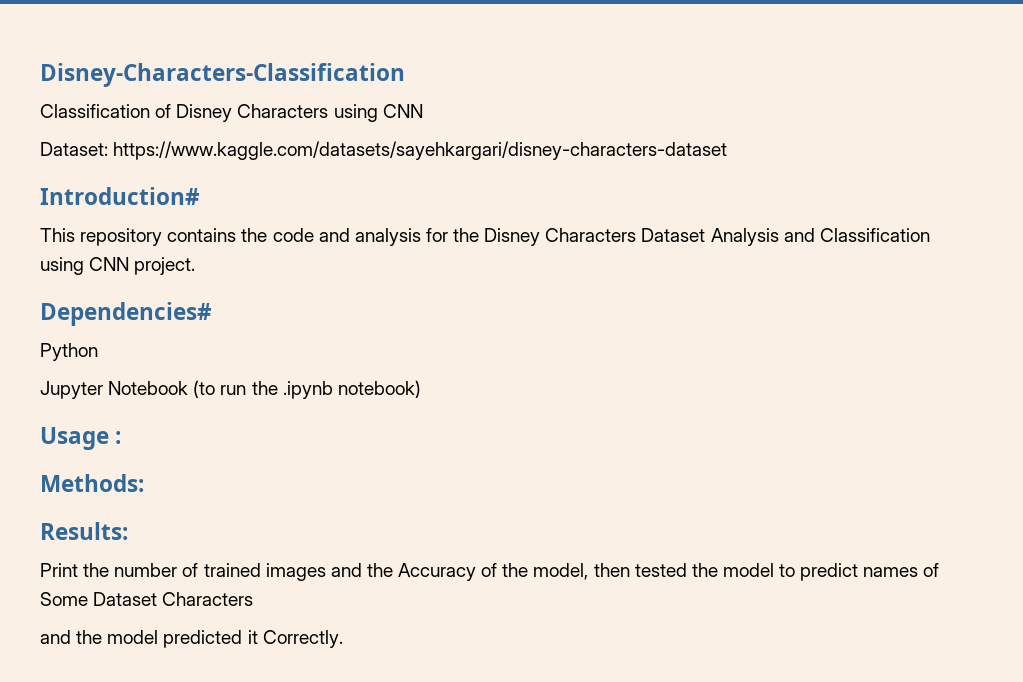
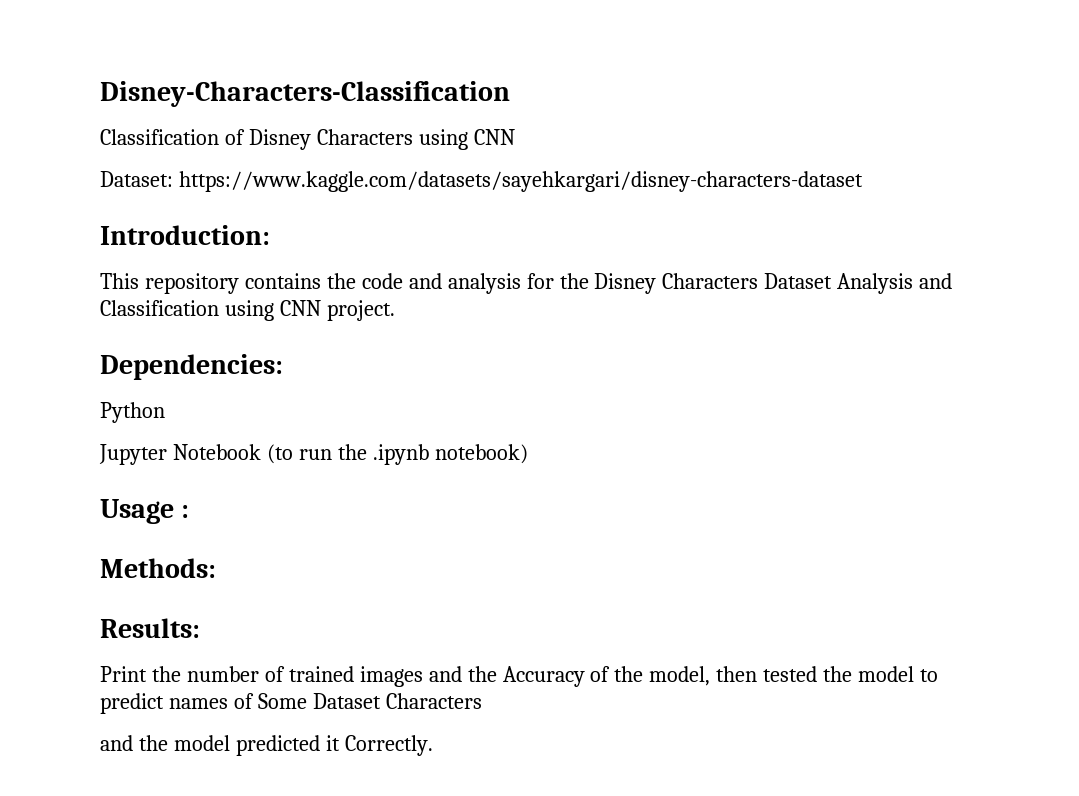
[40,187,200,205] Introduction# -> [100,225,270,245] Introduction:
[40,302,212,326] Dependencies# -> [100,354,283,380] Dependencies:

